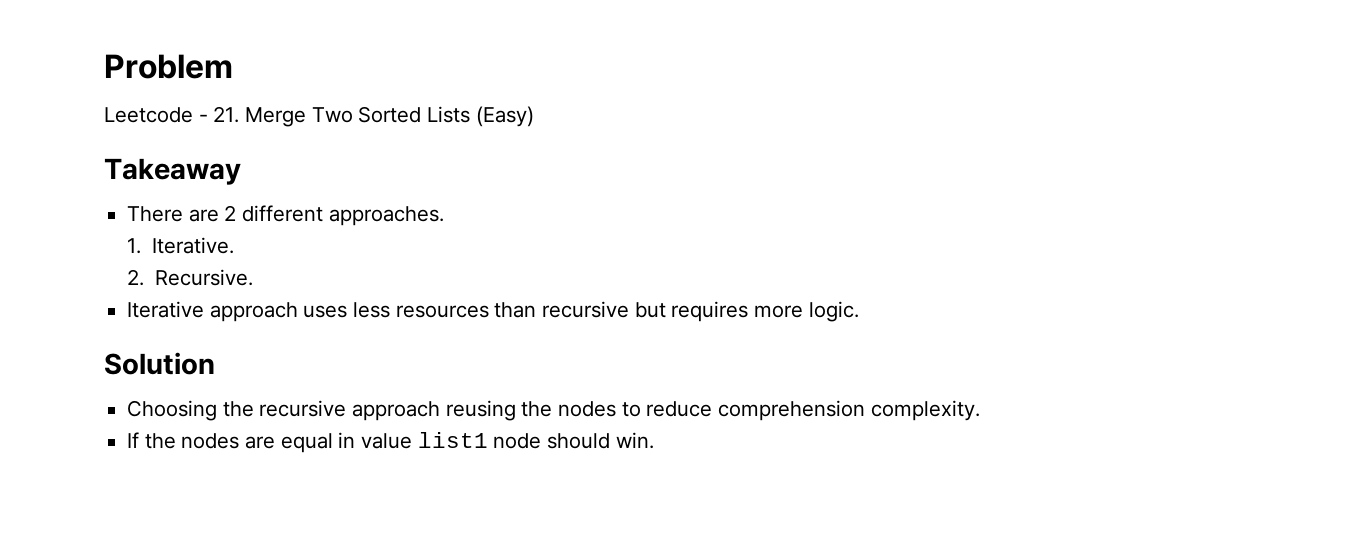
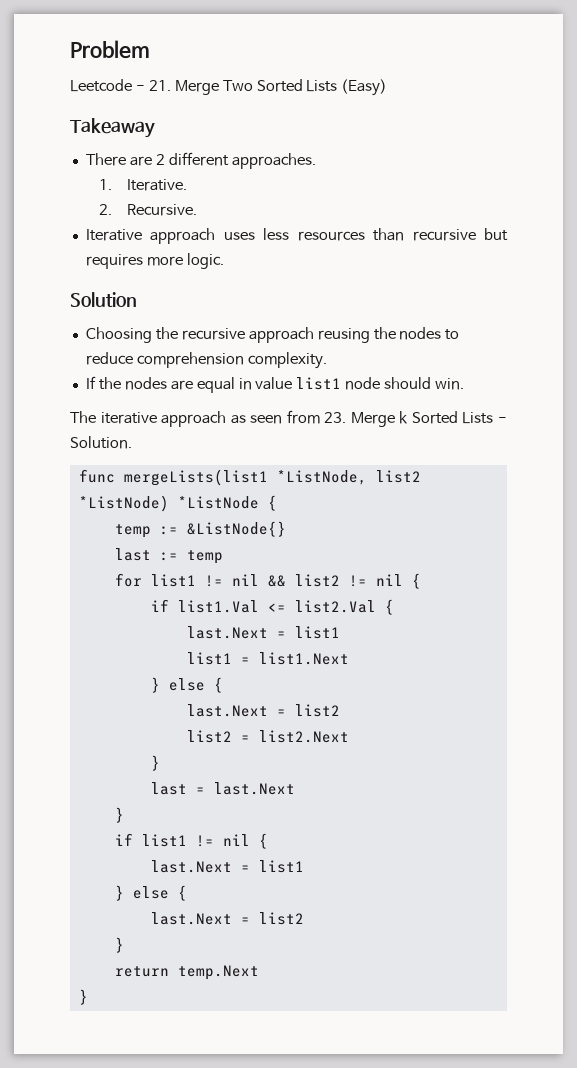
(654, 440) none -> [70,410,508,427] [70,436,132,449] [78,469,421,486] [78,495,277,512] [114,521,286,538] [114,548,223,564] [114,573,421,589] [150,599,394,615] [186,626,340,639] [186,652,349,665] [150,677,223,693] [186,704,340,717] [186,730,349,743] [150,755,160,771] [150,782,295,795] [114,807,124,823] [114,833,268,849] [150,860,304,873] [114,885,187,901] [150,912,304,925] [114,937,124,953] [114,965,259,980] [78,989,88,1005] // The iterative approach as seen from 23. Merge k Sorted Lists - Solution. // func mergeLists(list1 *ListNode, list2 *ListNode) *ListNode { // temp := &ListNode{} // last := temp // for list1 != nil && list2 != nil { // if list1.Val <= list2.Val { // last.Next = list1 // list1 = list1.Next // } else { // last.Next = list2 // list2 = list2.Next // } // last = last.Next // } // if list1 != nil { // last.Next = list1 // } else { // last.Next = list2 // } // return temp.Next // }

